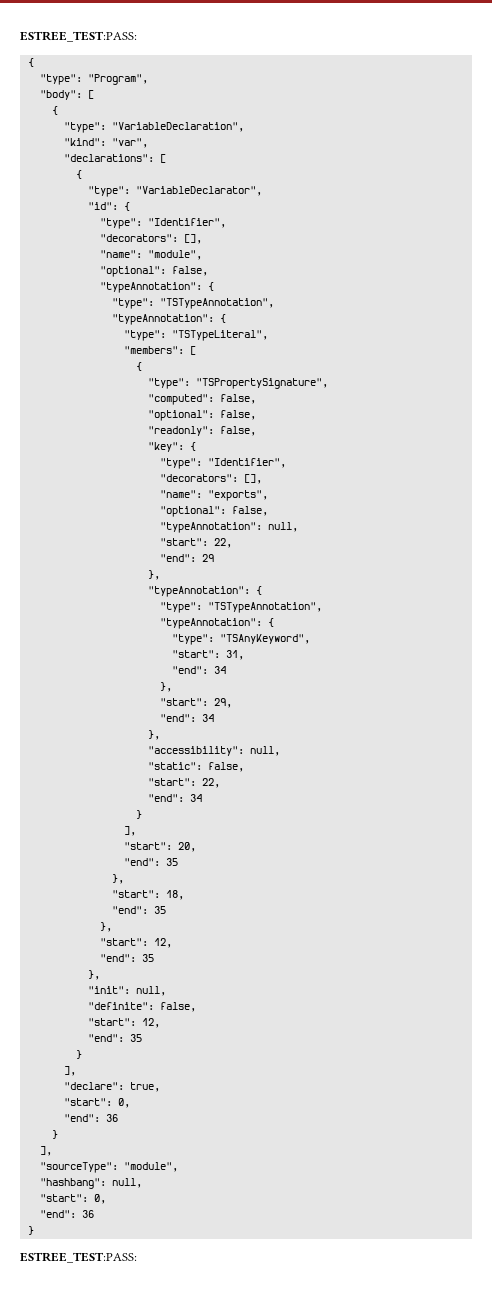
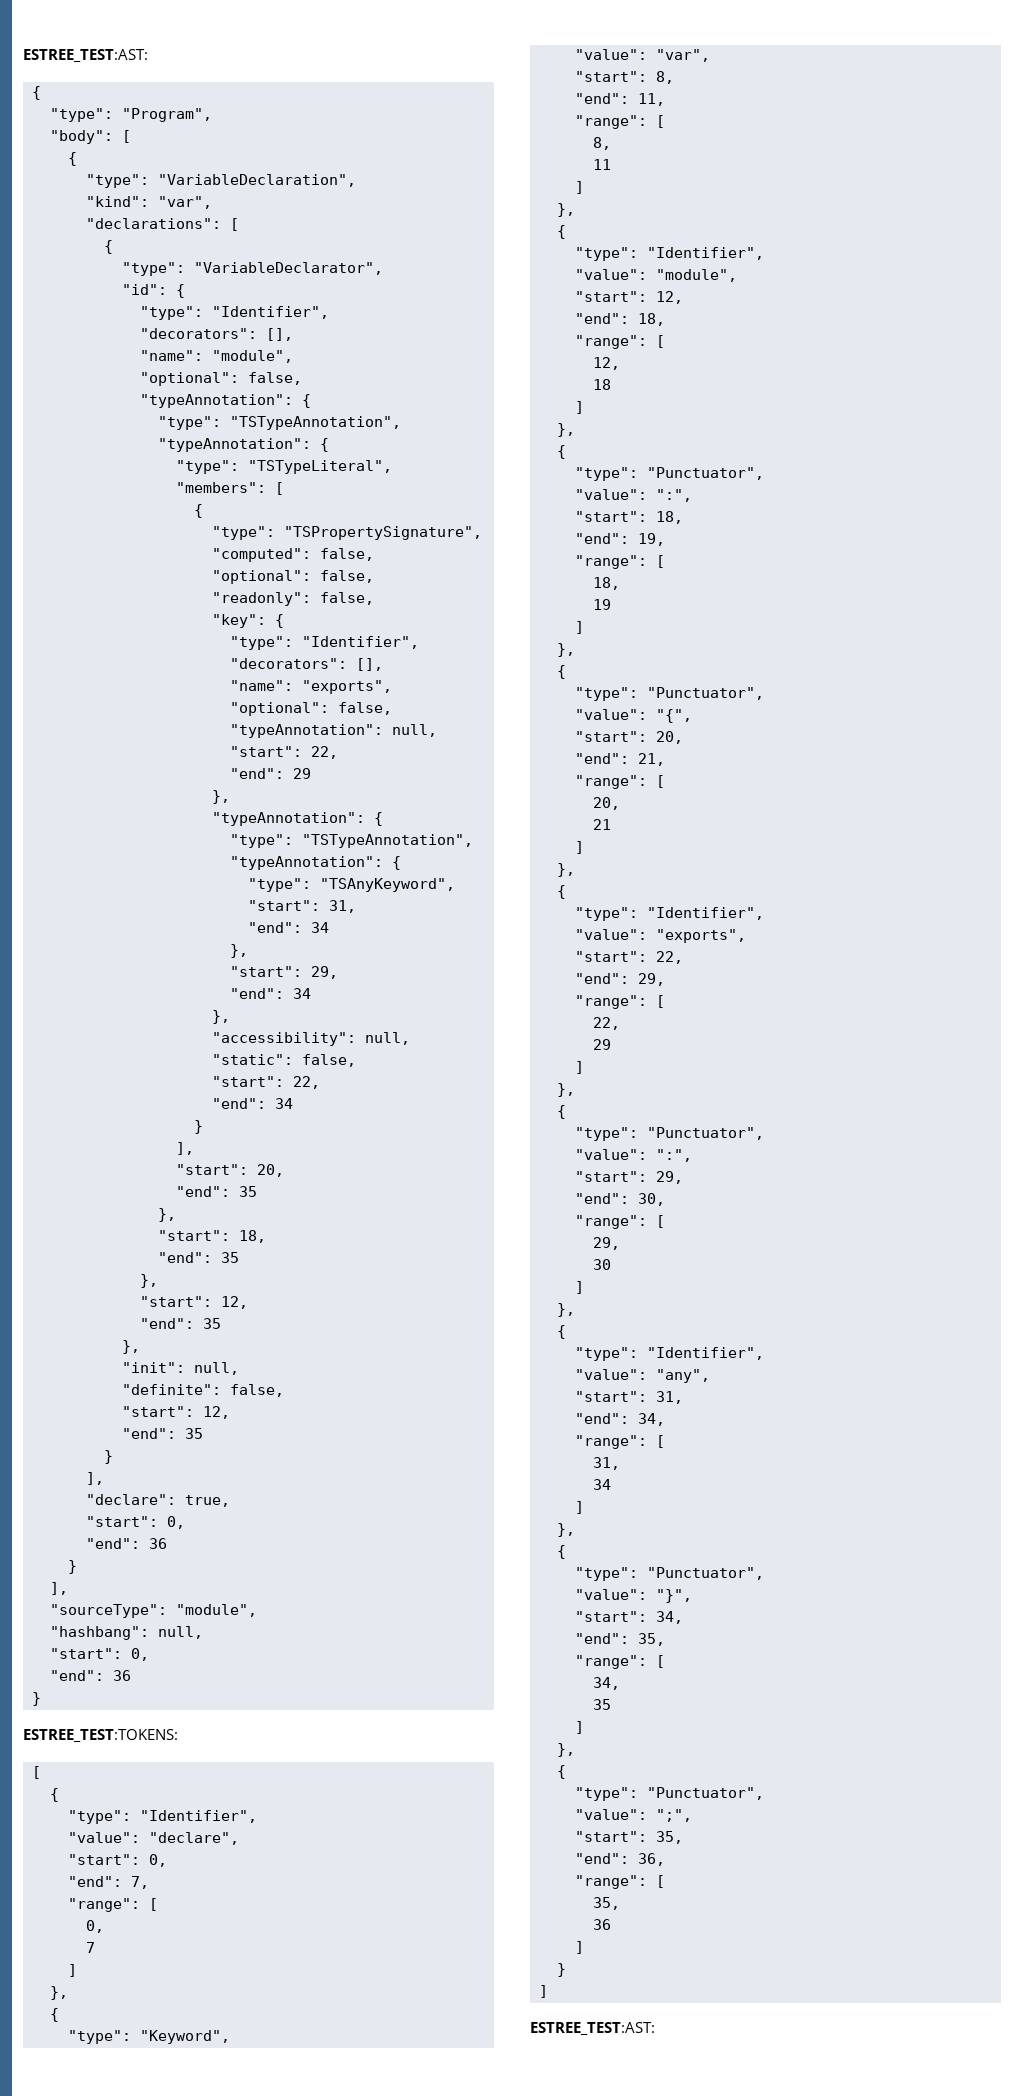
[20,31,137,42] ESTREE_TEST:PASS: -> [23,49,148,62] ESTREE_TEST:AST:
[20,1252,137,1263] ESTREE_TEST:PASS: -> [23,1729,178,1742] [32,1766,41,1779] [50,1788,59,1802] [68,1810,257,1824] [68,1832,239,1845] [68,1854,167,1867] [68,1876,149,1889] [68,1898,158,1912] [86,1920,104,1933] [86,1942,95,1953] [68,1964,77,1977] [50,1986,68,2000] [50,2008,59,2022] [68,2030,230,2044] [575,49,710,62] [575,71,674,84] [575,93,665,106] [575,115,665,129] [593,137,611,150] [593,159,611,170] [575,181,584,194] [557,203,575,217] [557,225,566,239] [575,247,764,261] [575,269,737,282] [575,291,683,304] [575,313,665,326] [575,335,665,349] [593,357,620,370] [593,379,611,390] [575,401,584,414] [557,423,575,437] [557,445,566,459] [575,467,764,481] [575,489,692,502] [575,511,683,524] [575,533,665,546] [575,555,665,569] [593,577,620,590] [593,599,611,610] [575,621,584,634] [557,643,575,657] [557,665,566,679] [575,687,764,701] [575,709,692,723] [575,731,683,744] [575,753,665,766] [575,775,665,789] [593,797,620,810] [593,819,611,830] [575,841,584,854] [557,863,575,877] [557,885,566,899] [575,907,764,921] [575,929,746,943] [575,951,683,964] [575,973,665,986] [575,995,665,1009] [593,1017,620,1030] [593,1039,611,1050] [575,1061,584,1074] [557,1083,575,1097] [557,1105,566,1119] [575,1127,764,1141] [575,1149,692,1162] [575,1171,683,1184] [575,1193,665,1206] [575,1215,665,1229] [593,1237,620,1250] [593,1259,611,1270] [575,1281,584,1294] [557,1303,575,1317] [557,1325,566,1339] [575,1347,764,1361] [575,1369,710,1383] [575,1391,683,1404] [575,1413,665,1426] [575,1435,665,1449] [593,1457,620,1470] [593,1479,611,1490] [575,1501,584,1514] [557,1523,575,1537] [557,1545,566,1559] [575,1567,764,1581] [575,1589,692,1603] [575,1611,683,1624] [575,1633,665,1646] [575,1655,665,1669] [593,1677,620,1690] [593,1699,611,1710] [575,1721,584,1734] [557,1743,575,1757] [557,1765,566,1779] [575,1787,764,1801] [575,1809,692,1822] [575,1831,683,1844] [575,1853,665,1866] [575,1875,665,1889] [593,1897,620,1910] [593,1919,611,1930] [575,1941,584,1954] [557,1963,566,1977] [539,1985,548,1998] [530,2022,655,2035] ESTREE_TEST:TOKENS: // [ // { // "type": "Identifier", // "value": "declare", // "start": 0, // "end": 7, // "range": [ // 0, // 7 // ] // }, // { // "type": "Keyword", // "value": "var", // "start": 8, // "end": 11, // "range": [ // 8, // 11 // ] // }, // { // "type": "Identifier", // "value": "module", // "start": 12, // "end": 18, // "range": [ // 12, // 18 // ] // }, // { // "type": "Punctuator", // "value": ":", // "start": 18, // "end": 19, // "range": [ // 18, // 19 // ] // }, // { // "type": "Punctuator", // "value": "{", // "start": 20, // "end": 21, // "range": [ // 20, // 21 // ] // }, // { // "type": "Identifier", // "value": "exports", // "start": 22, // "end": 29, // "range": [ // 22, // 29 // ] // }, // { // "type": "Punctuator", // "value": ":", // "start": 29, // "end": 30, // "range": [ // 29, // 30 // ] // }, // { // "type": "Identifier", // "value": "any", // "start": 31, // "end": 34, // "range": [ // 31, // 34 // ] // }, // { // "type": "Punctuator", // "value": "}", // "start": 34, // "end": 35, // "range": [ // 34, // 35 // ] // }, // { // "type": "Punctuator", // "value": ";", // "start": 35, // "end": 36, // "range": [ // 35, // 36 // ] // } // ] // ESTREE_TEST:AST:

